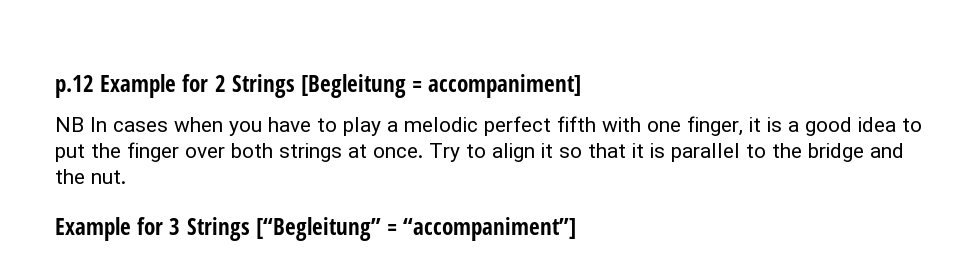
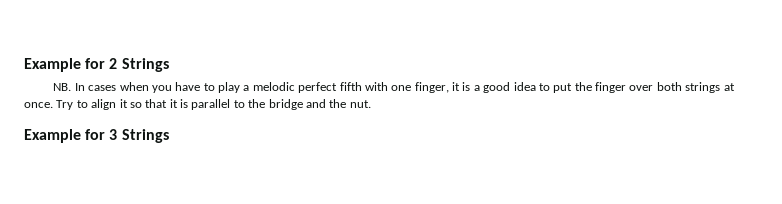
[55,75,94,98] p.12 -> (24, 65) none
[301,74,582,98] [55,117,84,132] [Begleitung = accompaniment] // NB -> [53,83,72,91] // NB.
[255,217,577,241] [“Begleitung” = “accompaniment”] -> (169, 136) none

